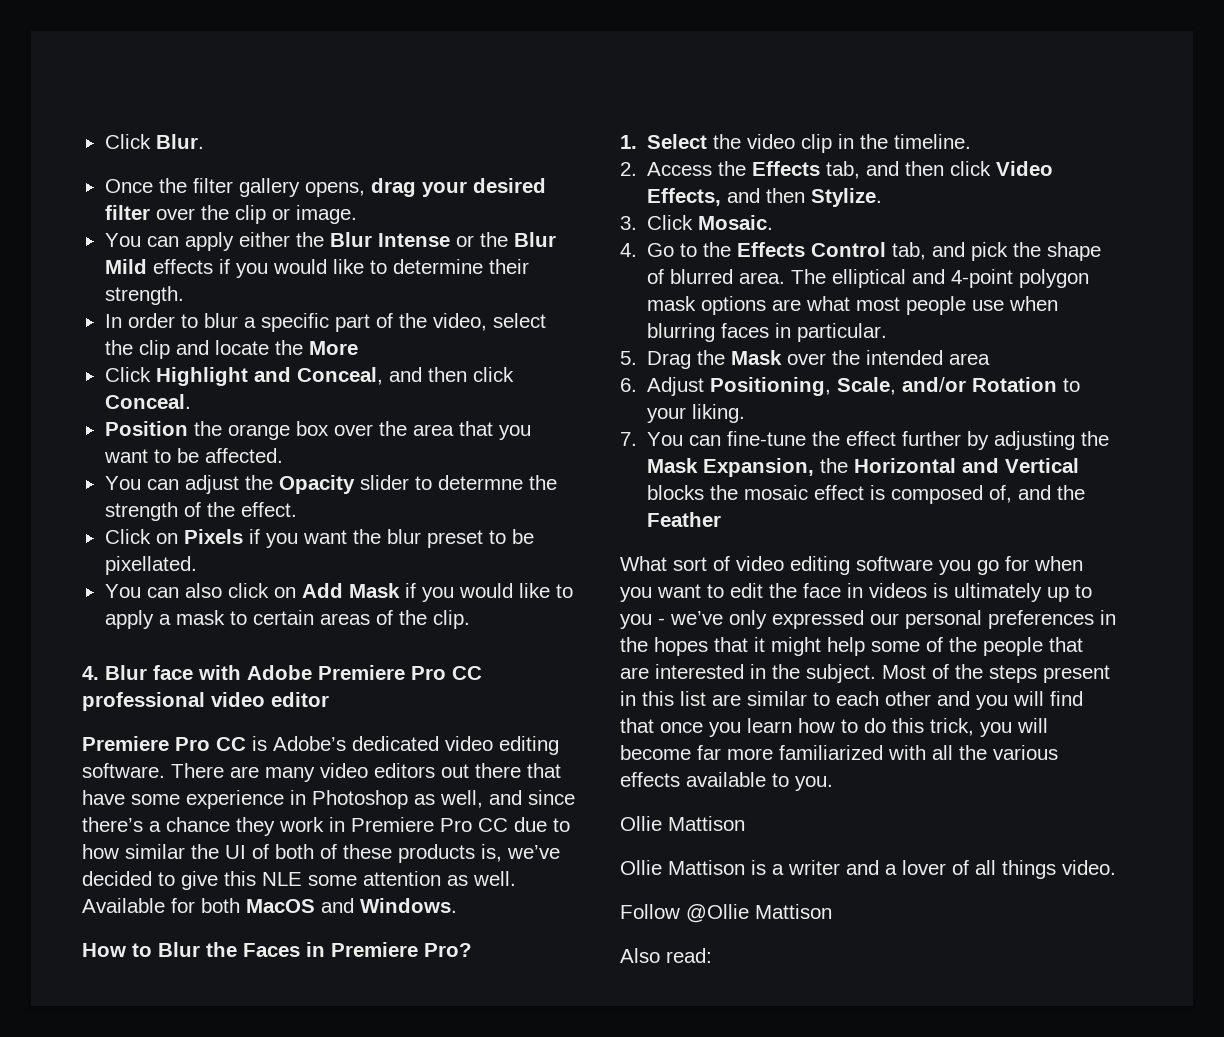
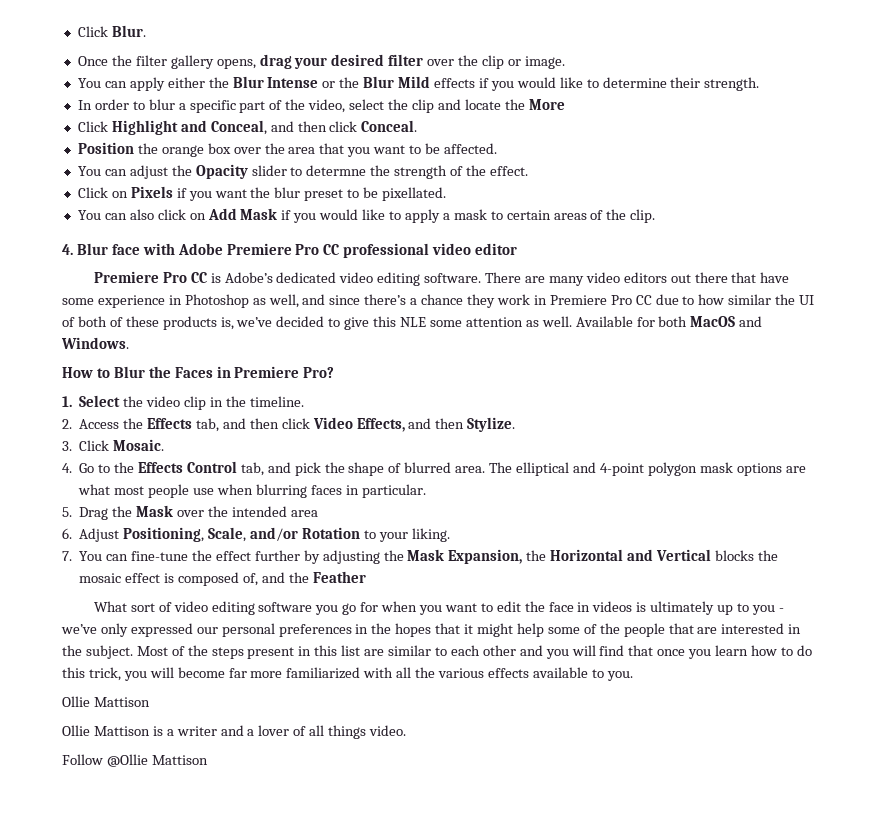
[620,948,712,963] // Also read: -> (208, 760) none

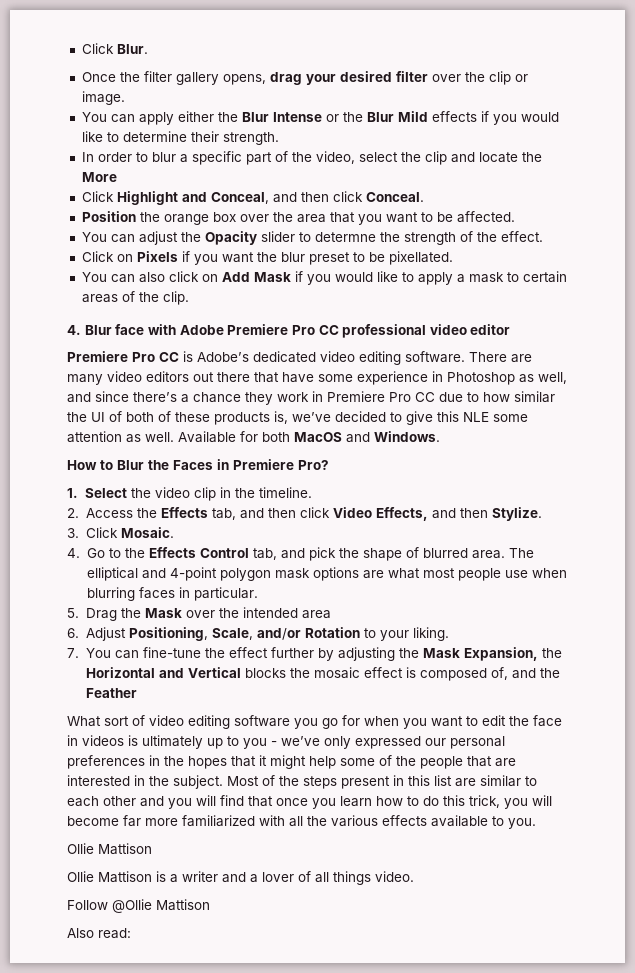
(208, 760) none -> [67,928,131,939] // Also read:

